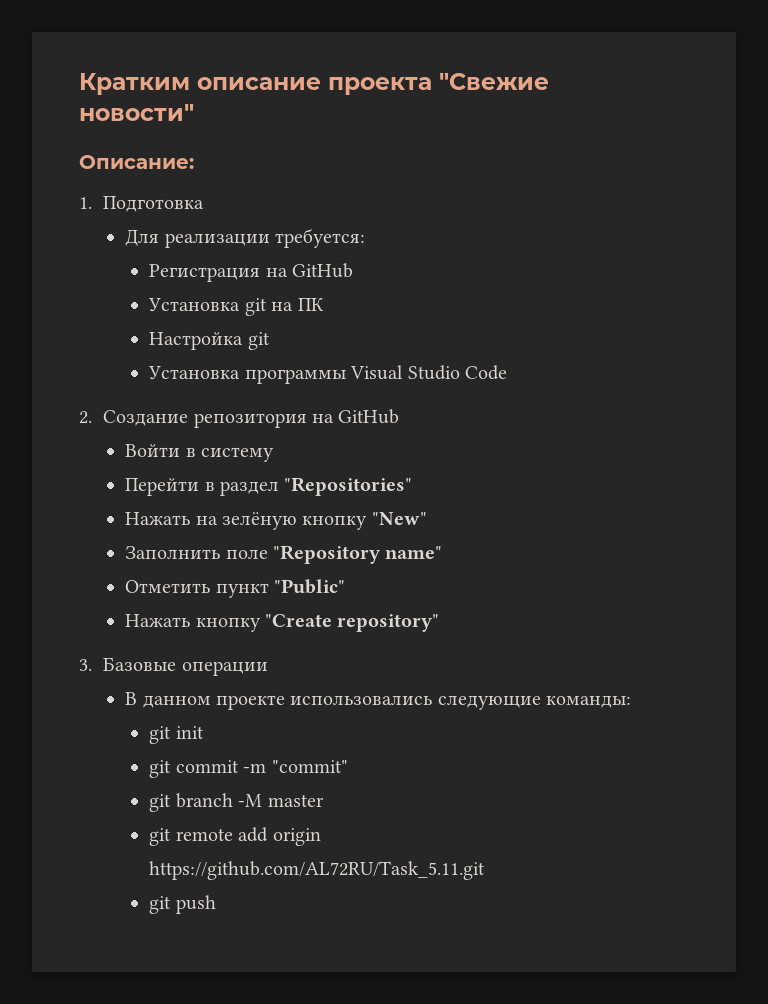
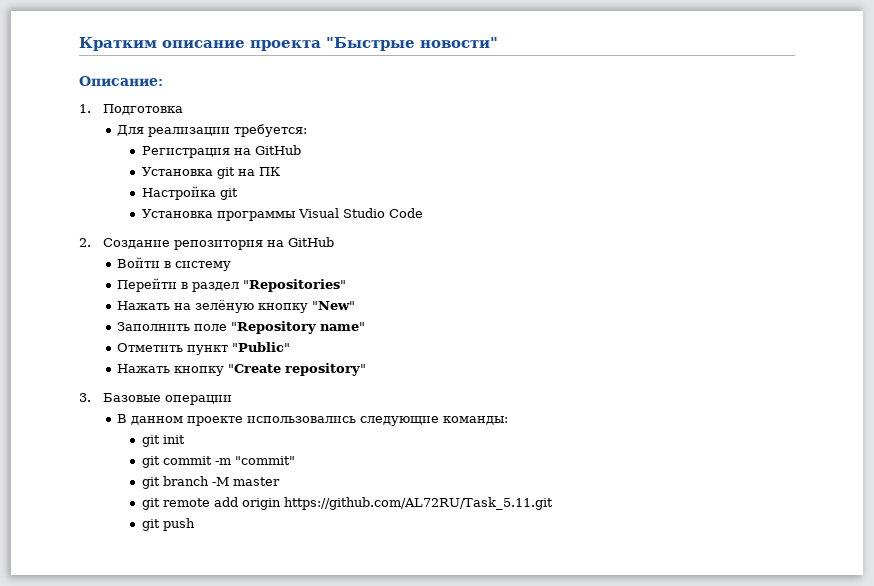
[439,73,549,90] "Свежие -> [326,37,415,51] "Быстрые

